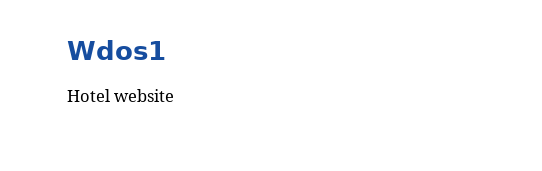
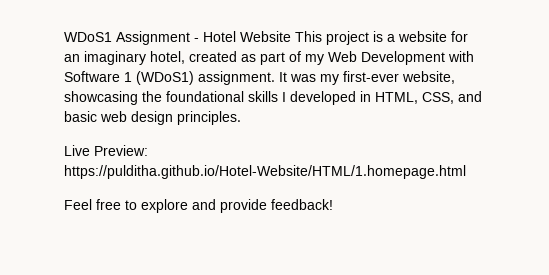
[67,40,166,60] [67,89,175,102] Wdos1 // Hotel website -> [64,31,468,45] [64,51,474,65] [64,71,455,85] [64,91,482,105] [64,111,241,125] [64,145,148,156] [64,165,466,179] [64,199,333,213] WDoS1 Assignment - Hotel Website This project is a website for an imaginary hotel, created as part of my Web Development with Software 1 (WDoS1) assignment. It was my first-ever website, showcasing the foundational skills I developed in HTML, CSS, and basic web design principles. // Live Preview: https://pulditha.github.io/Hotel-Website/HTML/1.homepage.html // Feel free to explore and provide feedback!

